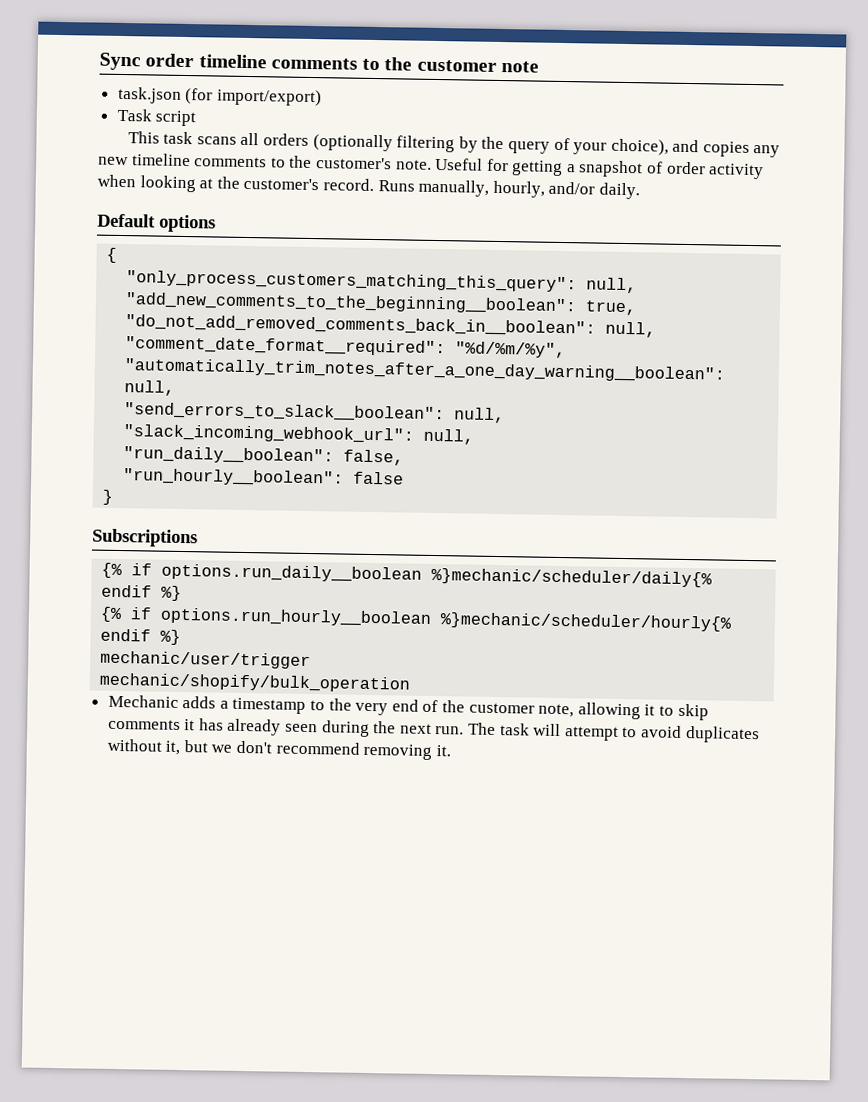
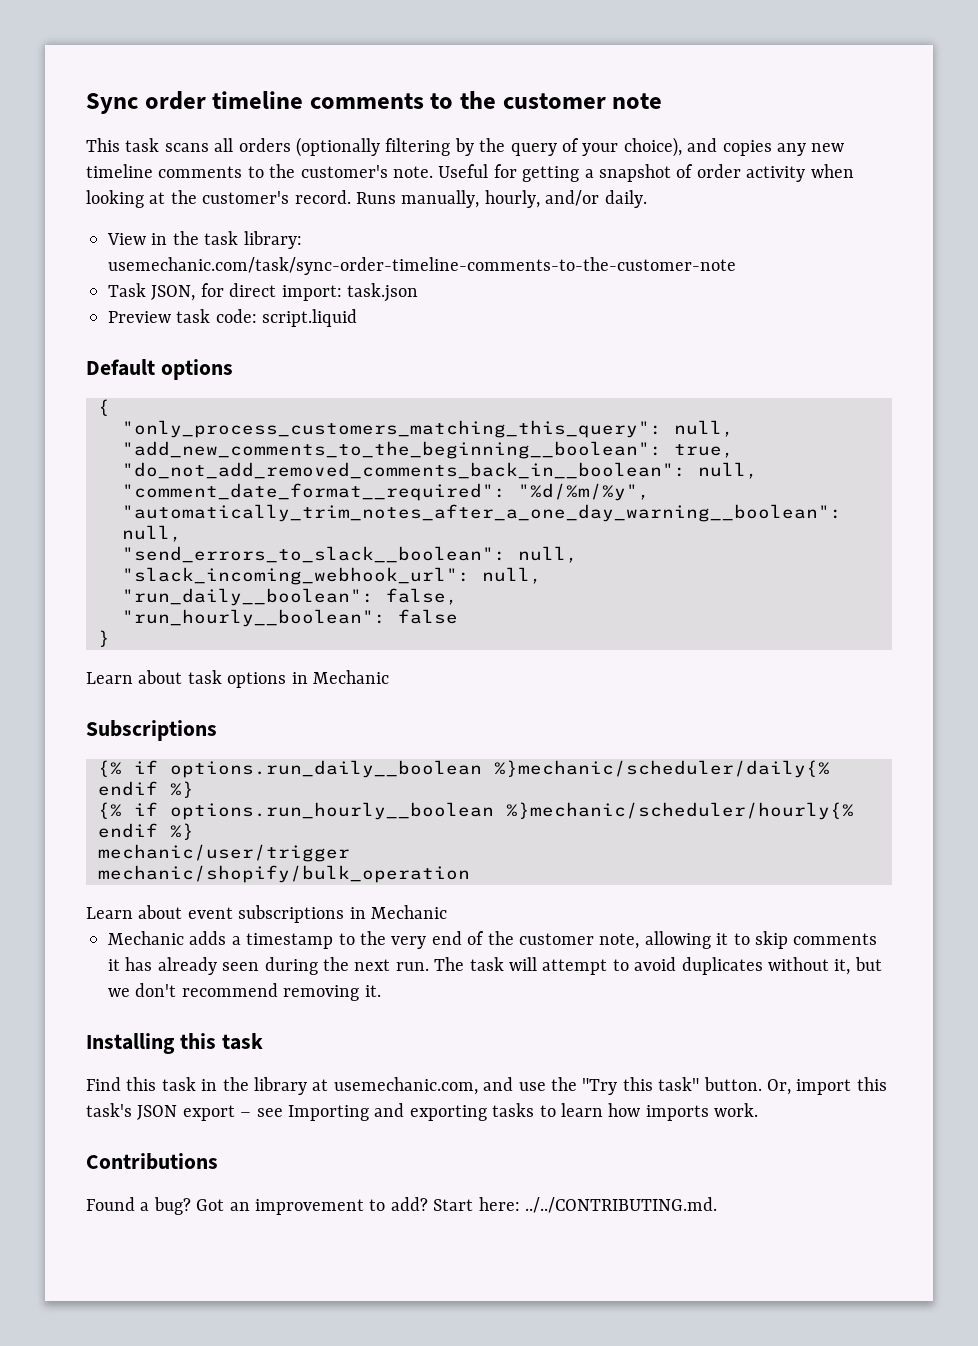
[117,86,322,107] [116,108,197,127] // task.json (for import/export) // Task script -> (663, 101) none
(640, 191) none -> [107,231,302,249] [108,257,736,275] [108,283,418,302] [108,309,358,327] // View in the task library: usemechanic.com/task/sync-order-timeline-comments-to-the-customer-note // Task JSON, for direct import: task.json // Preview task code: script.liquid
(114, 497) none -> [86,670,389,688] // Learn about task options in Mechanic
(411, 682) none -> [86,905,447,923] // Learn about event subscriptions in Mechanic
(451, 751) none -> [86,1033,263,1054] [86,1077,887,1095] [86,1103,759,1121] [86,1153,218,1170] [86,1197,717,1215] // Installing this task // Find this task in the library at usemechanic.com, and use the "Try this task" button. Or, import this task's JSON export – see Importing and exporting tasks to learn how imports work. // Contributions // Found a bug? Got an improvement to add? Start here: ../../CONTRIBUTING.md.

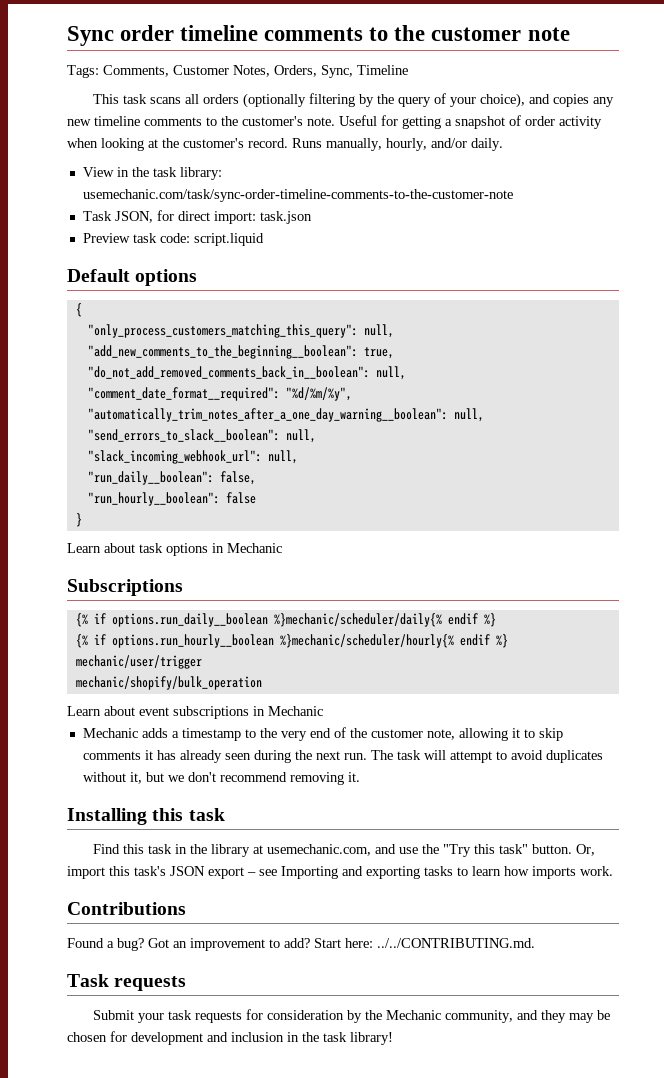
(663, 101) none -> [67,65,408,78] // Tags: Comments, Customer Notes, Orders, Sync, Timeline
(717, 1205) none -> [67,974,187,991] [93,1009,611,1023] [67,1031,393,1045] // Task requests // Submit your task requests for consideration by the Mechanic community, and they may be chosen for development and inclusion in the task library!

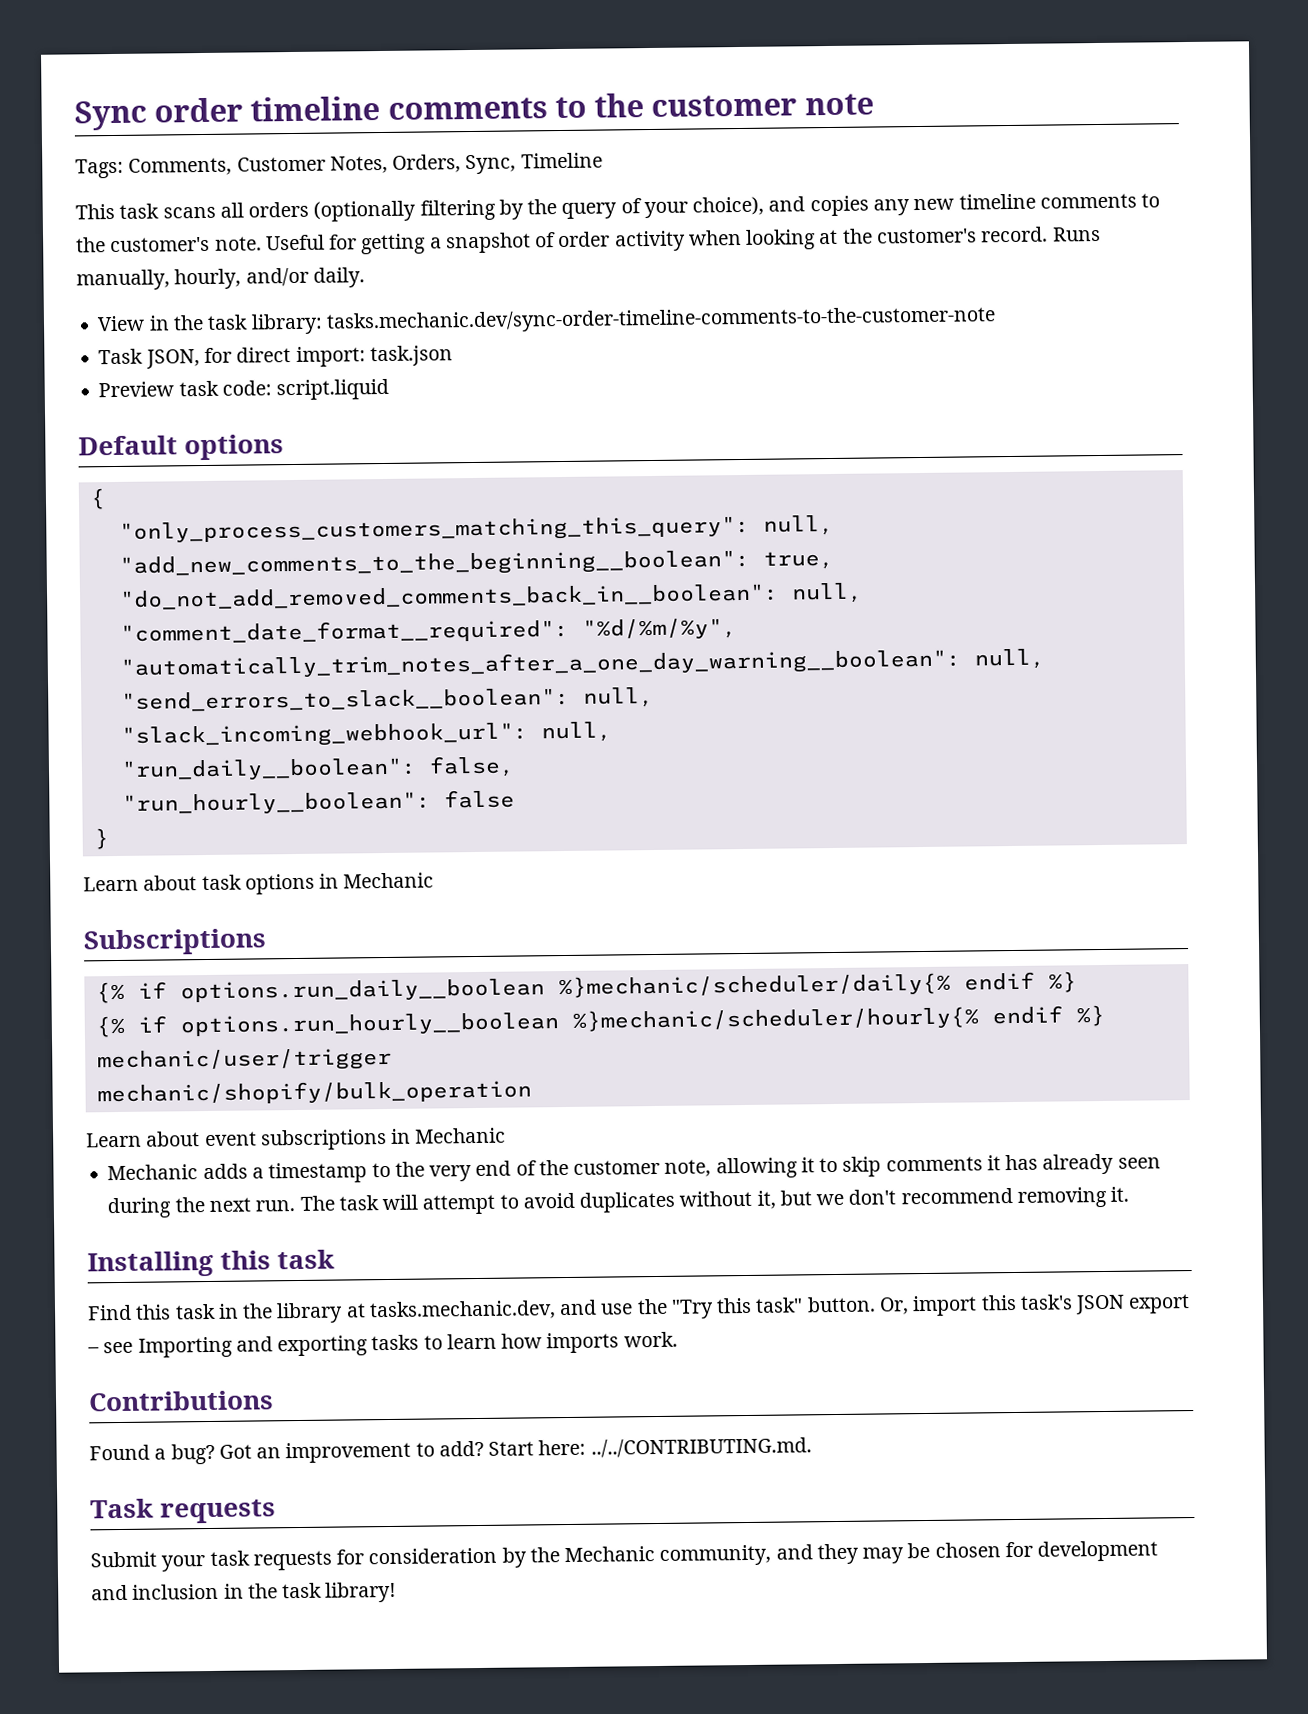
[82,189,513,202] usemechanic.com/task/sync-order-timeline-comments-to-the-customer-note -> [325,306,996,334] tasks.mechanic.dev/sync-order-timeline-comments-to-the-customer-note
[267,844,372,856] usemechanic.com, -> [368,1300,556,1321] tasks.mechanic.dev,

